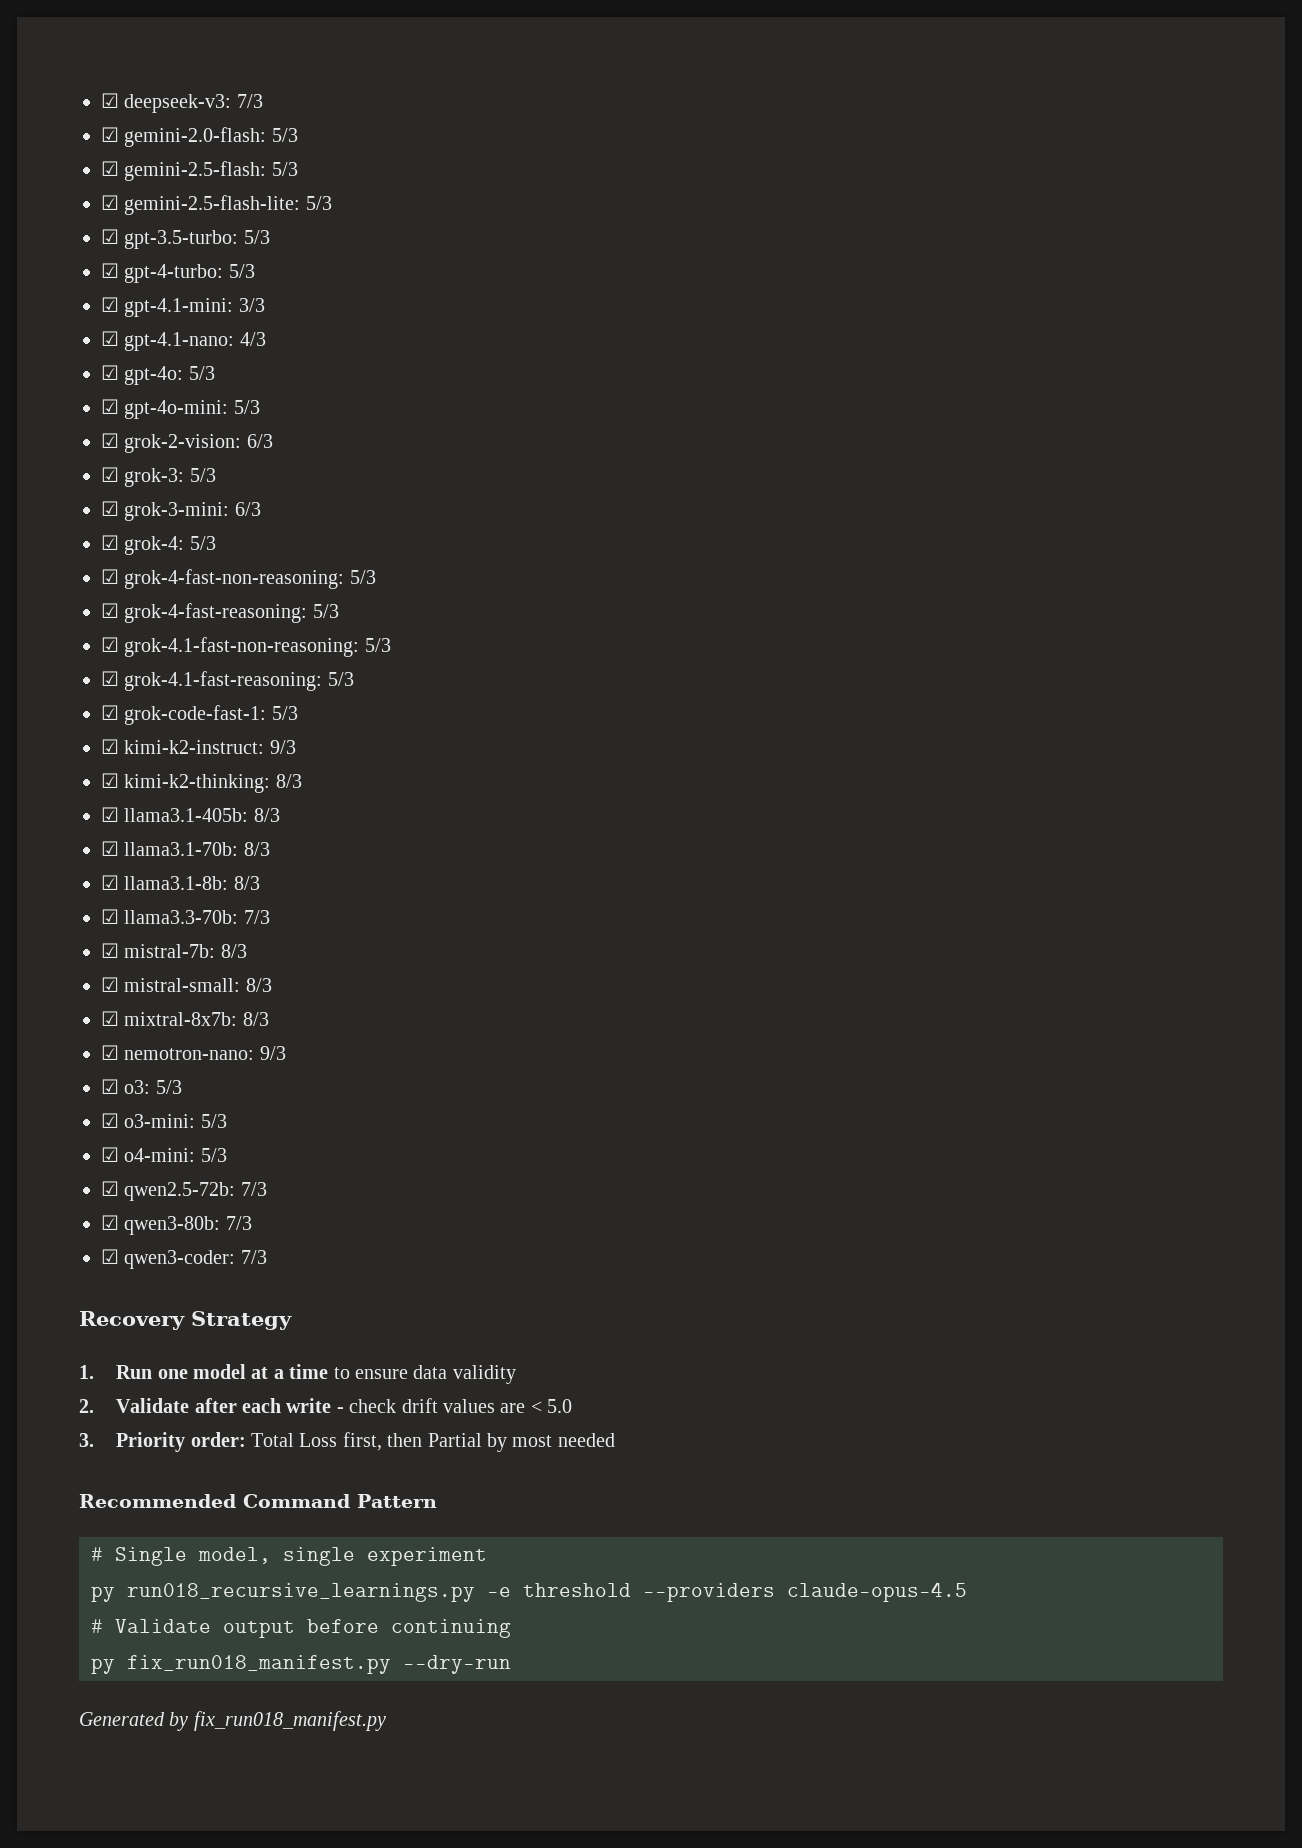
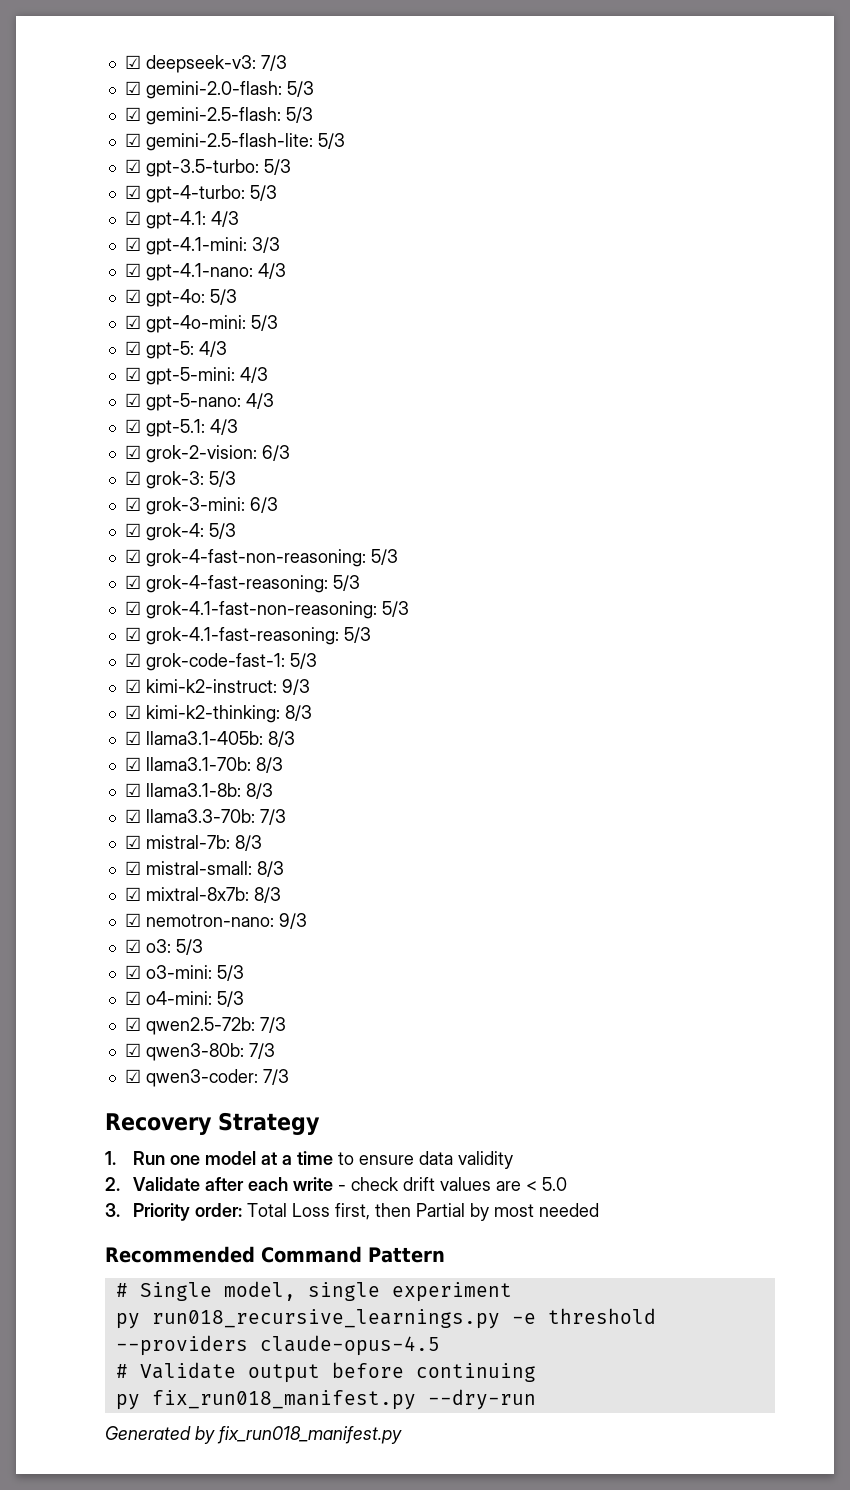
(255, 271) none -> [124,211,239,229] // ☑ gpt-4.1: 4/3
(260, 407) none -> [124,341,227,359] [124,367,268,385] [124,393,274,411] [124,419,238,437] // ☑ gpt-5: 4/3 // ☑ gpt-5-mini: 4/3 // ☑ gpt-5-nano: 4/3 // ☑ gpt-5.1: 4/3

